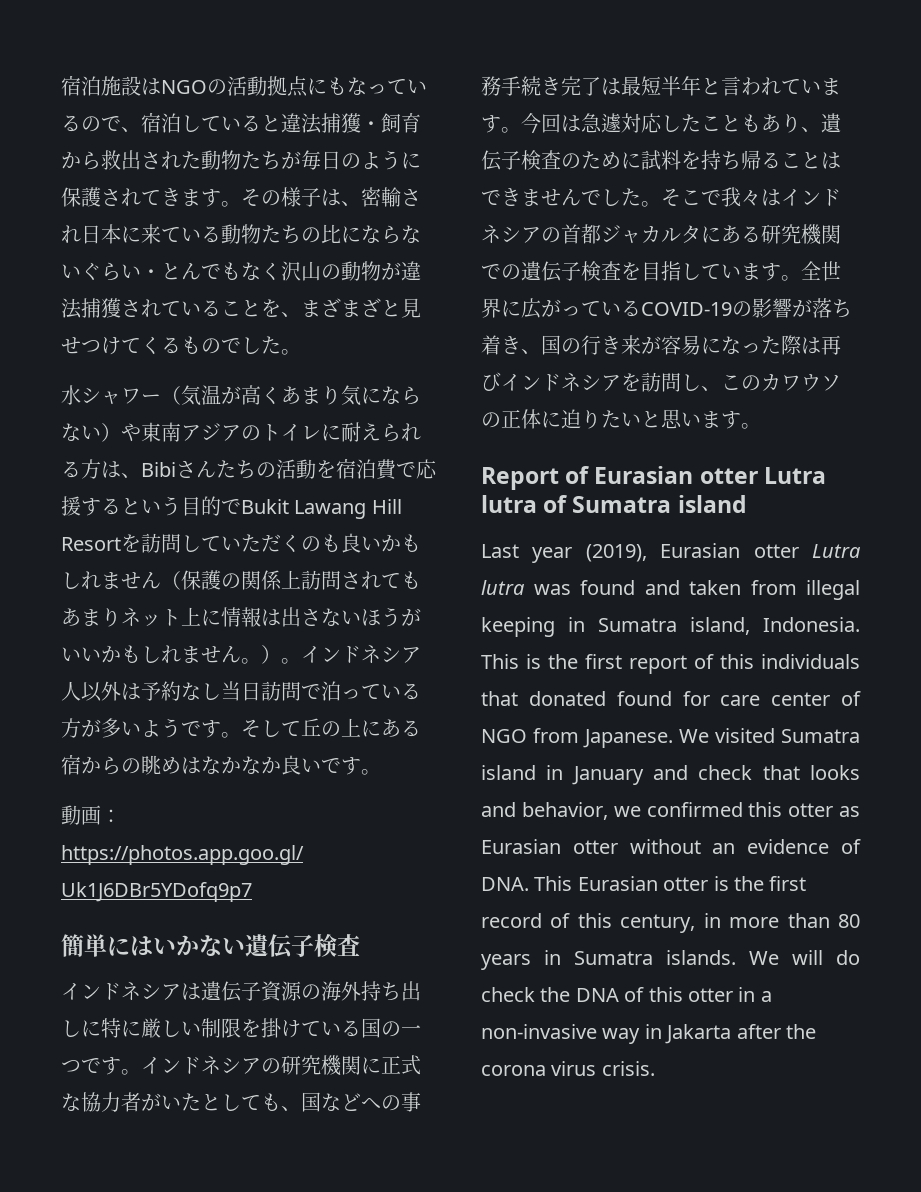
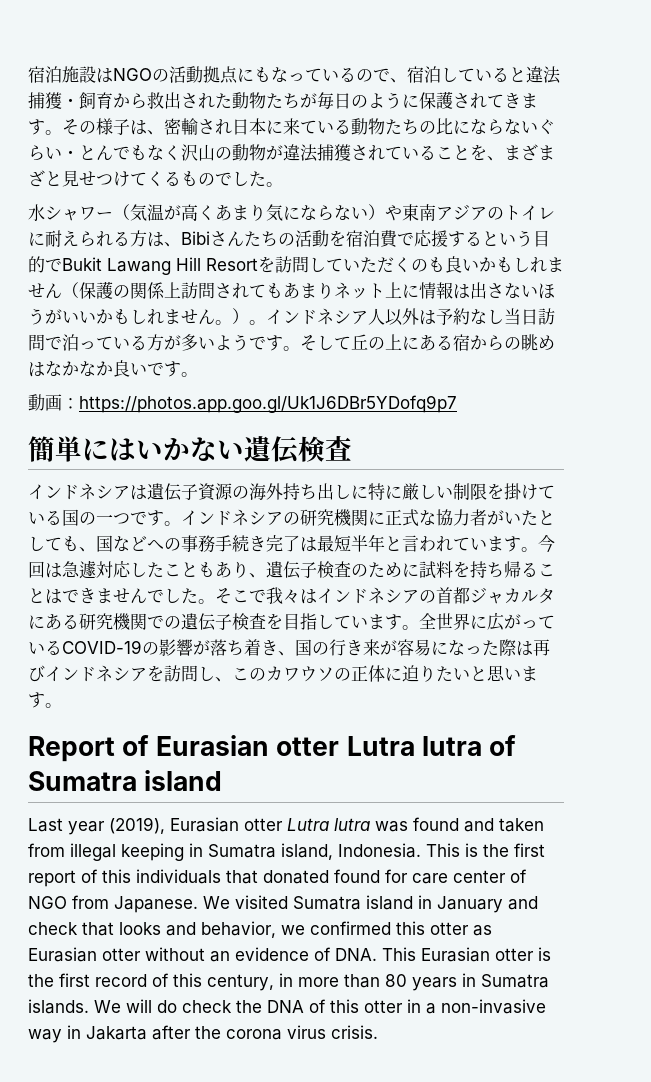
[291,934,314,957] 子 -> (300, 450) none

